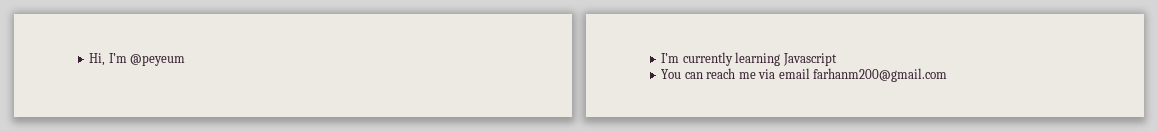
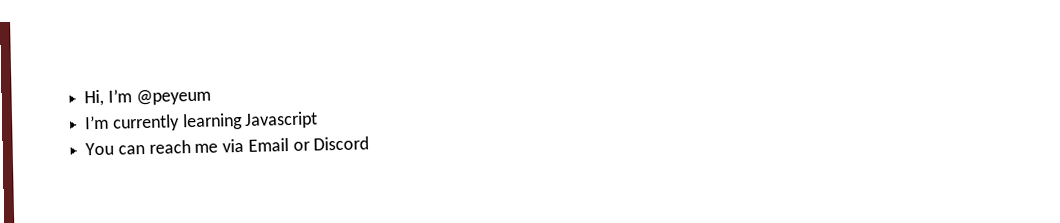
[778,68,948,82] email farhanm200@gmail.com -> [247,136,370,152] Email or Discord

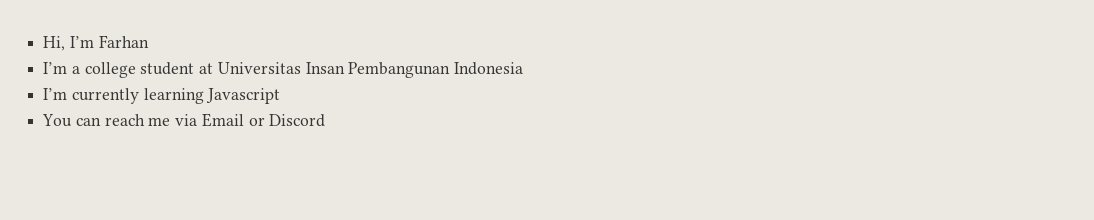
[135,88,211,106] @peyeum -> [98,35,149,48] [43,62,524,78] Farhan // I’m a college student at Universitas Insan Pembangunan Indonesia

